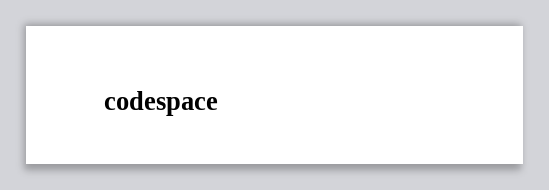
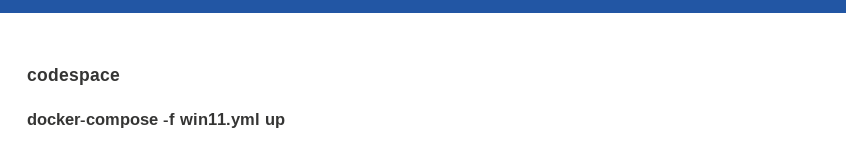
(218, 103) none -> [27,113,285,128] // docker-compose -f win11.yml up

